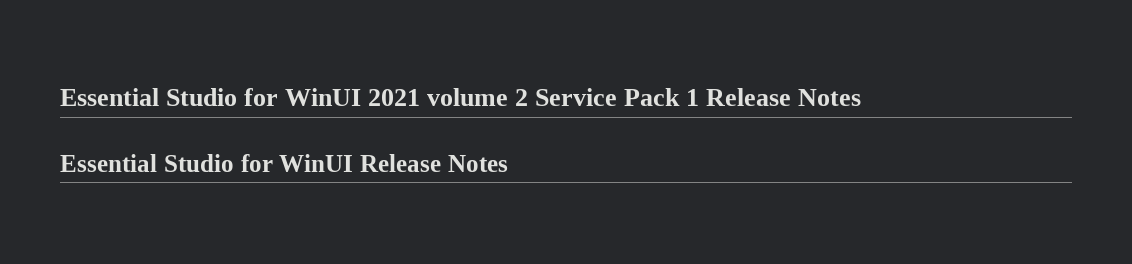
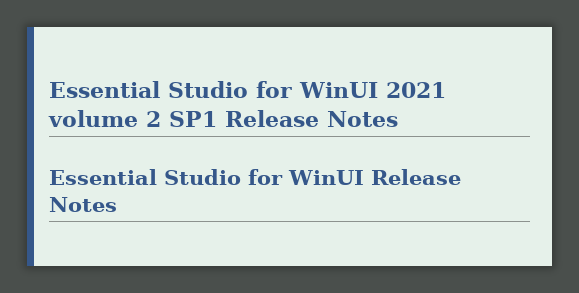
[535,88,700,106] Service Pack 1 -> [169,111,217,127] SP1

